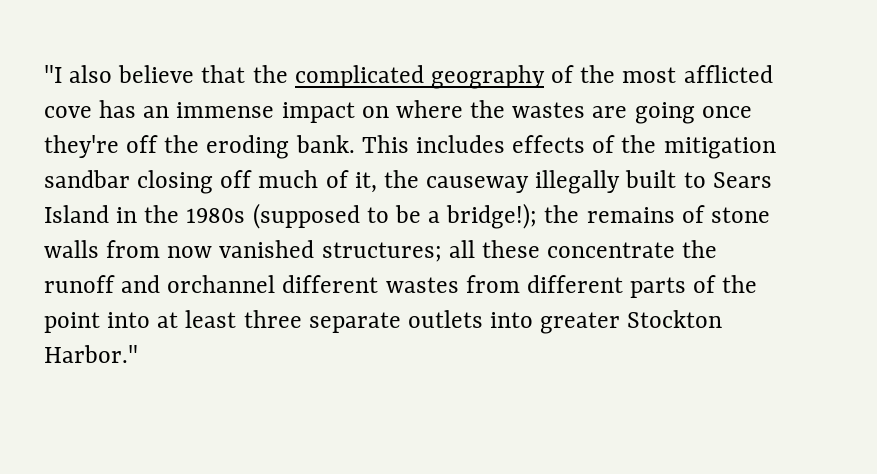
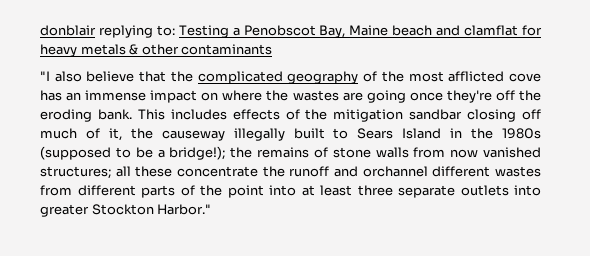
(44, 74) none -> [40,25,543,38] [40,44,273,57] donblair replying to: Testing a Penobscot Bay, Maine beach and clamflat for heavy metals & other contaminants //

